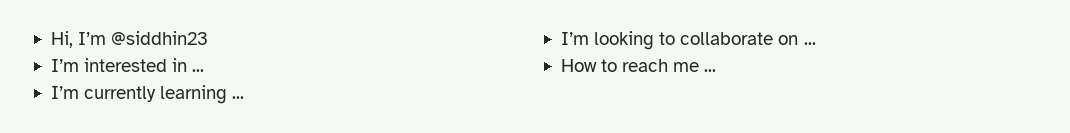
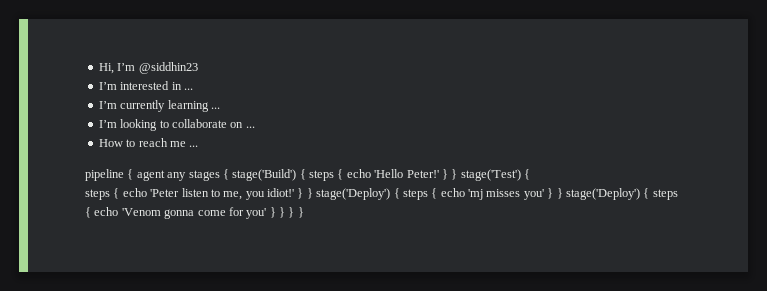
(717, 70) none -> [85,169,530,181] [85,188,678,200] [85,207,304,219] // pipeline { agent any stages { stage('Build') { steps { echo 'Hello Peter!' } } stage('Test') { // steps { echo 'Peter listen to me, you idiot!' } } stage('Deploy') { steps { echo 'mj misses you' } } stage('Deploy') { steps { echo 'Venom gonna come for you' } } } }

